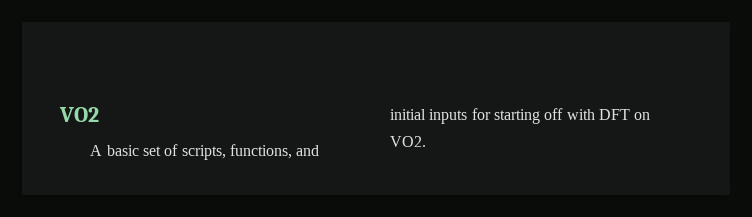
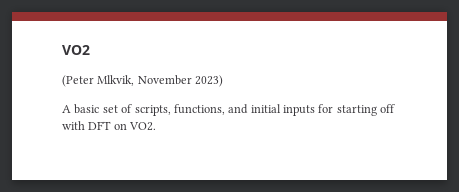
(99, 114) none -> [62,75,224,87] // (Peter Mlkvik, November 2023)

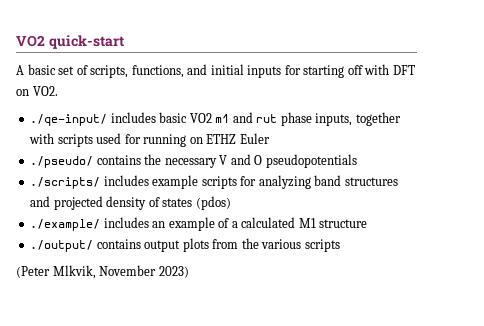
[62,45,90,55] [62,75,224,87] VO2 // (Peter Mlkvik, November 2023) -> [16,35,124,49] VO2 quick-start
(157, 126) none -> [30,112,401,126] [29,133,270,147] [30,154,357,168] [30,175,398,189] [30,196,231,210] [30,217,368,231] [30,238,340,252] [16,265,189,279] // ./qe-input/ includes basic VO2 m1 and rut phase inputs, together with scripts used for running on ETHZ Euler // ./pseudo/ contains the necessary V and O pseudopotentials // ./scripts/ includes example scripts for analyzing band structures and projected density of states (pdos) // ./example/ includes an example of a calculated M1 structure // ./output/ contains output plots from the various scripts // (Peter Mlkvik, November 2023)

